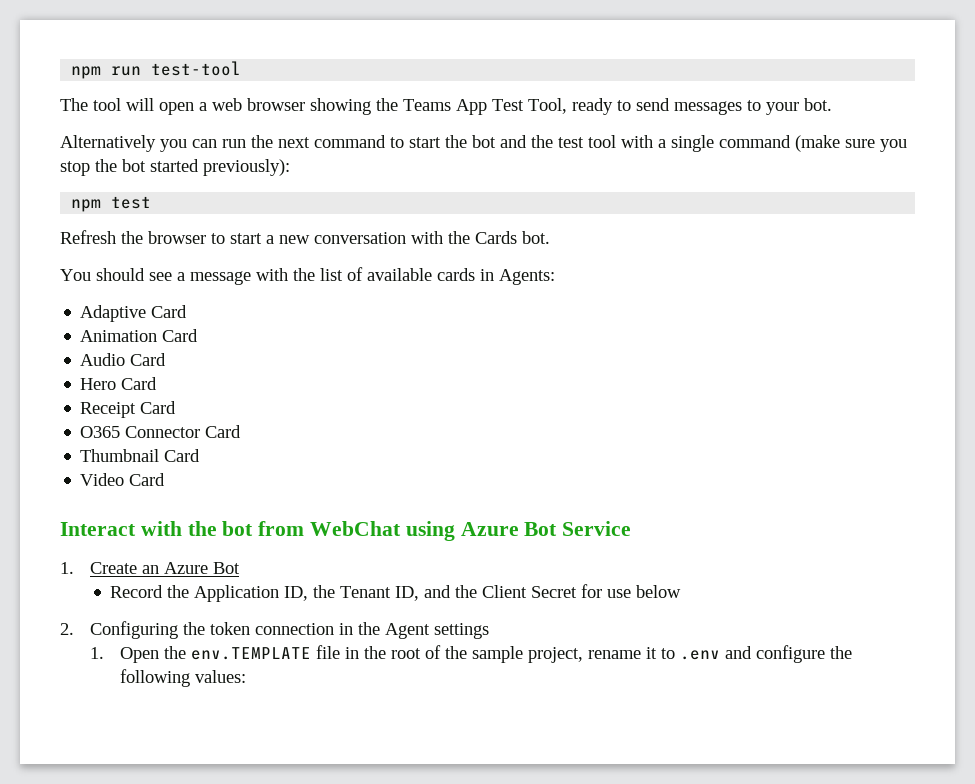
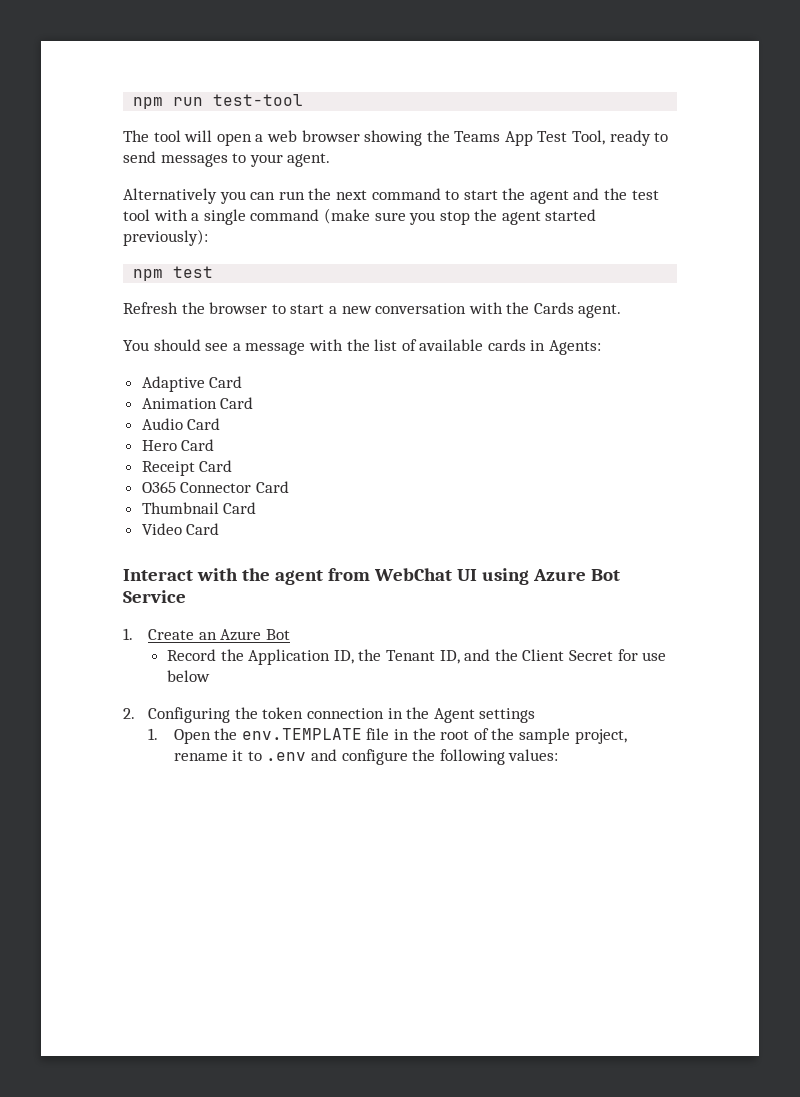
[804,98,832,111] bot. -> [287,153,331,167] agent.
[472,135,496,148] bot -> [529,190,569,204] agent
[122,159,146,172] bot -> [501,211,541,225] agent
[522,231,550,244] bot. -> [578,304,622,318] agent.
[222,521,254,536] bot -> [274,570,323,585] agent
(402, 528) none -> [456,569,477,581] UI

